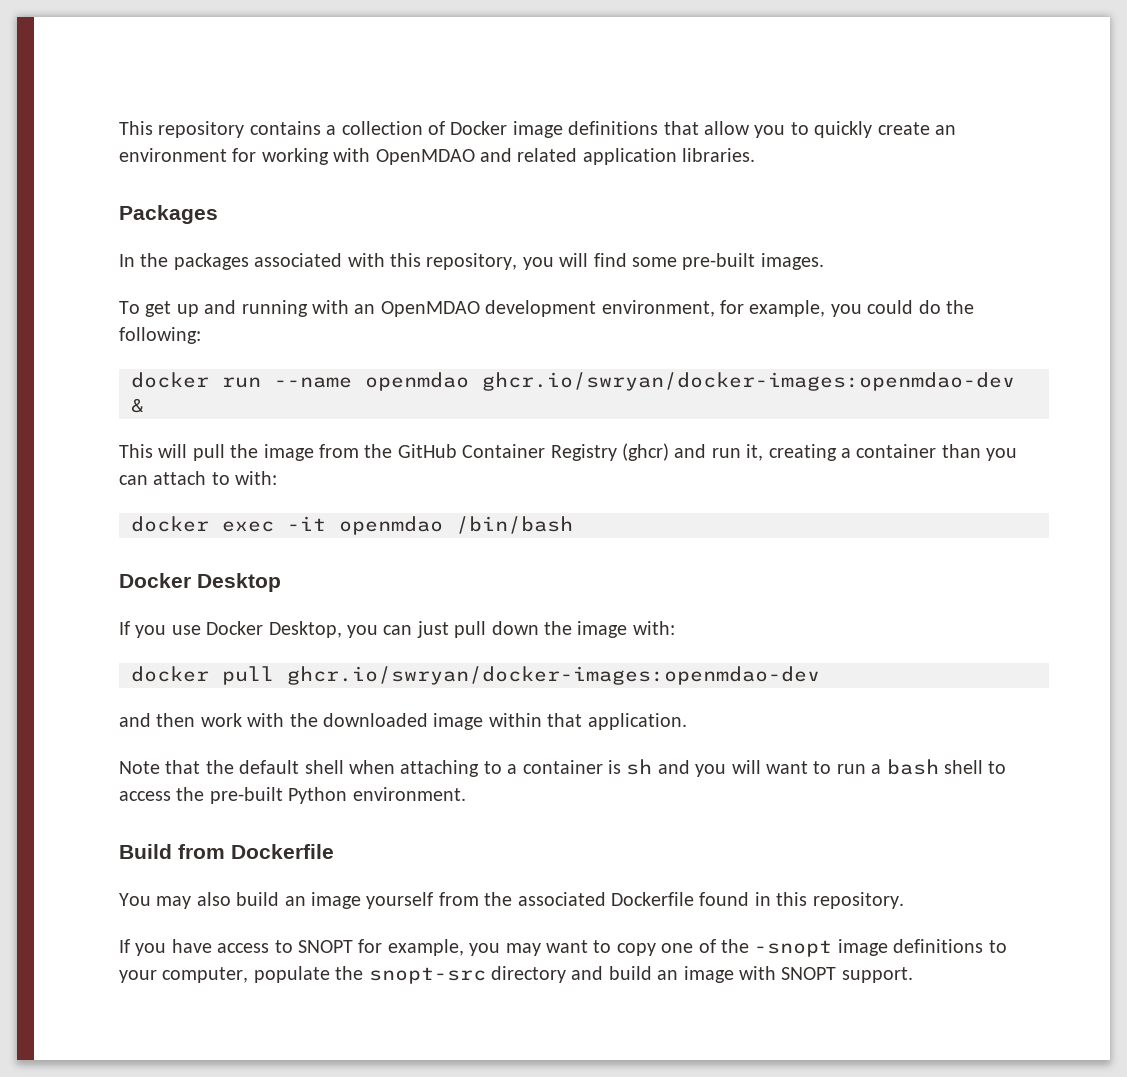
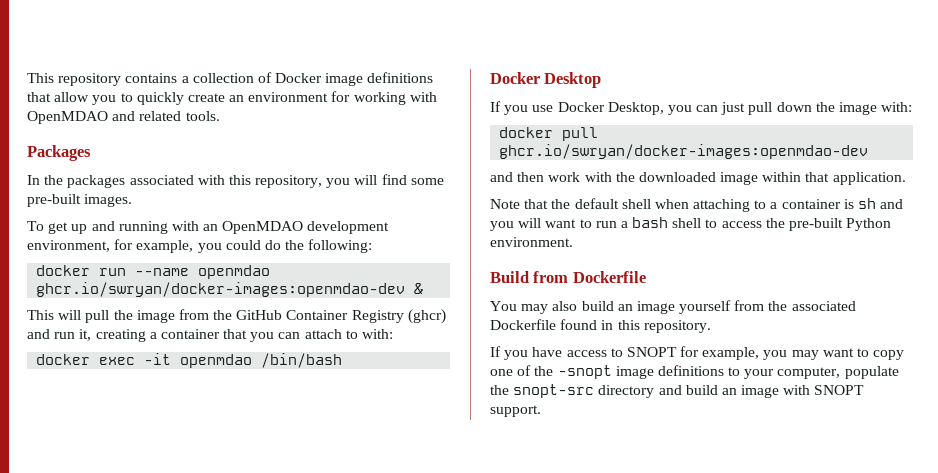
[582,148,756,165] application libraries. -> [185,111,220,121] tools.
[941,444,981,458] than -> [223,329,248,339] that

